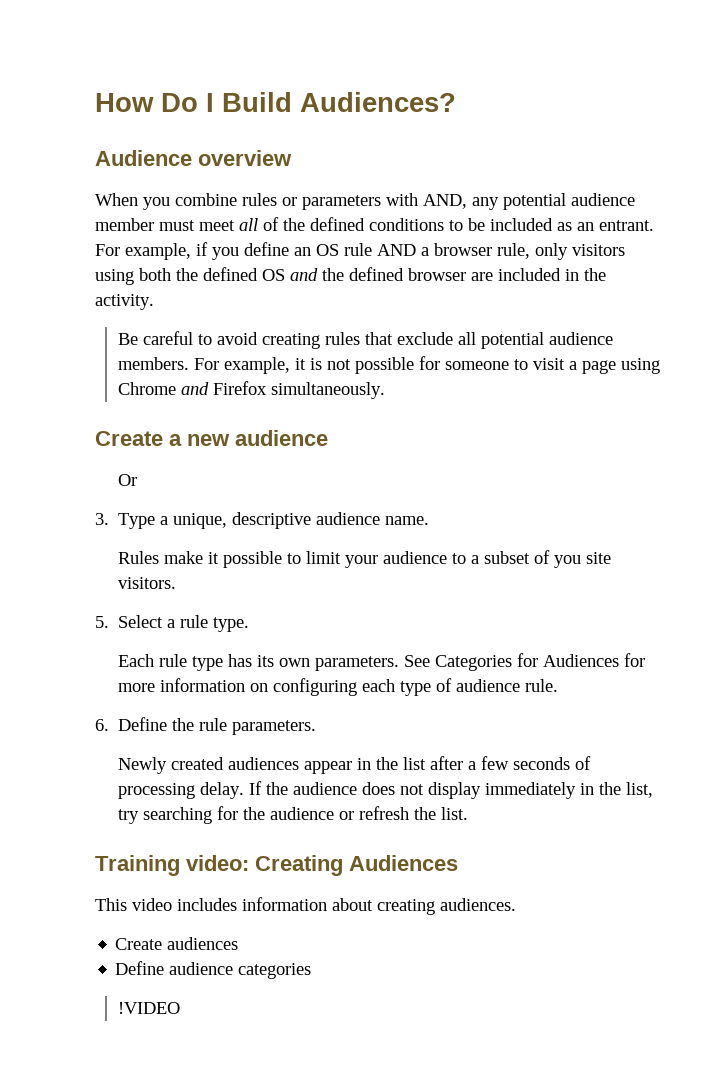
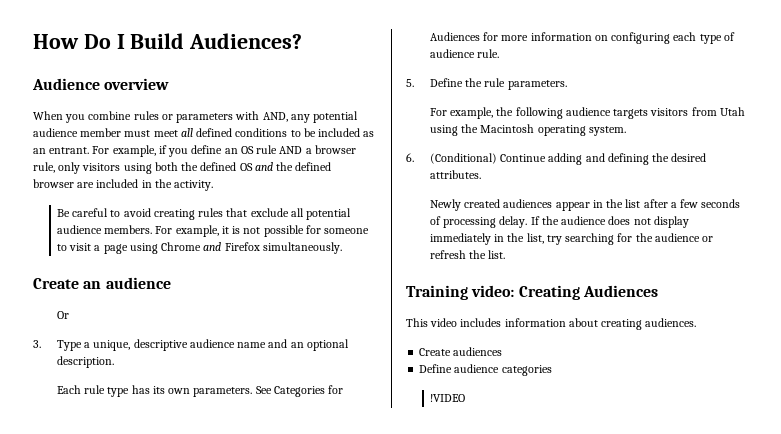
[263,217,305,231] of the -> (193, 132) none
[169,434,230,446] a new -> [83,281,102,289] an
[385,516,430,525] [117,550,611,568] [117,577,176,589] [95,615,250,632] name. // Rules make it possible to limit your audience to a subset of you site visitors. // 5. Select a rule type. -> [237,339,349,351] [56,356,114,368] name and an optional description.
[95,719,109,731] 6. -> [406,79,414,87] 5.
(317, 727) none -> [429,107,745,119] [429,124,626,136] [406,153,707,165] [429,170,481,179] // For example, the following audience targets visitors from Utah using the Macintosh operating system. // 6. (Conditional) Continue adding and defining the desired attributes.

